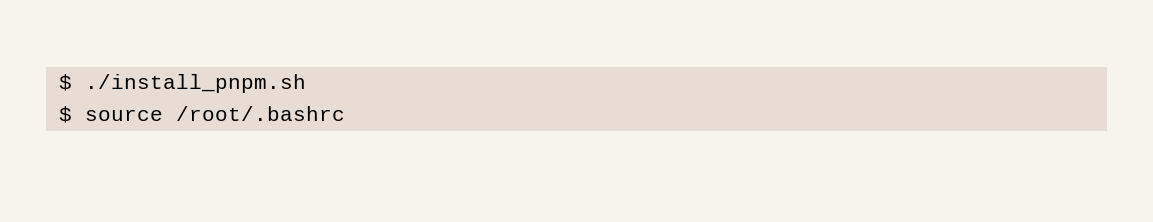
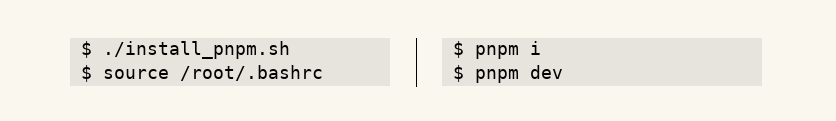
(345, 113) none -> [452,41,541,59] [452,65,563,83] // $ pnpm i // $ pnpm dev

